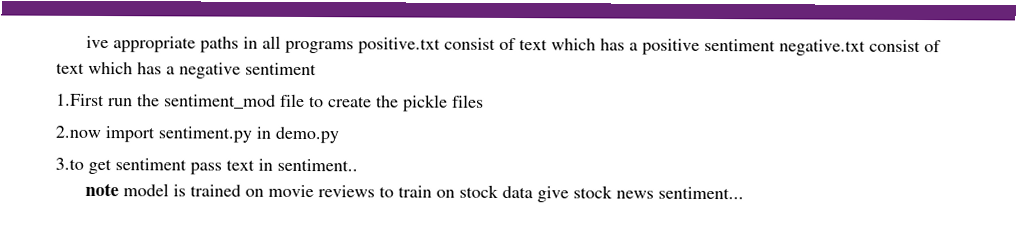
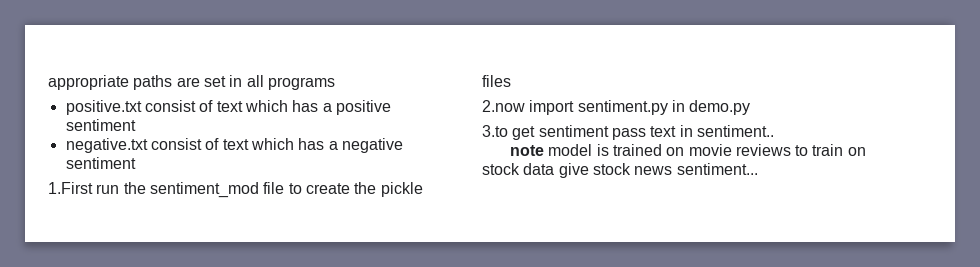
[85,35,109,49] ive -> (48, 82) none
(239, 44) none -> [176,76,226,87] are set
(354, 47) none -> (335, 83) //
(776, 45) none -> (136, 125) //

